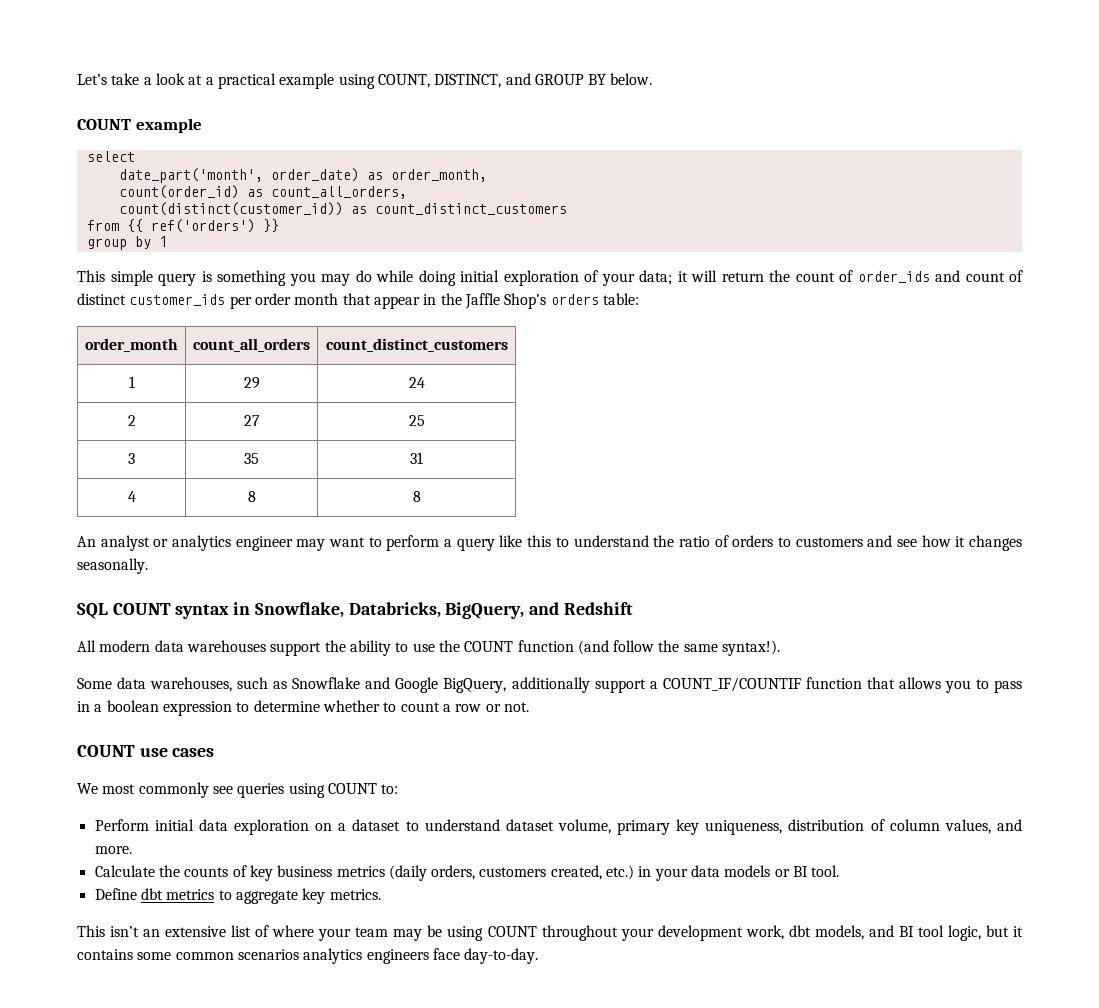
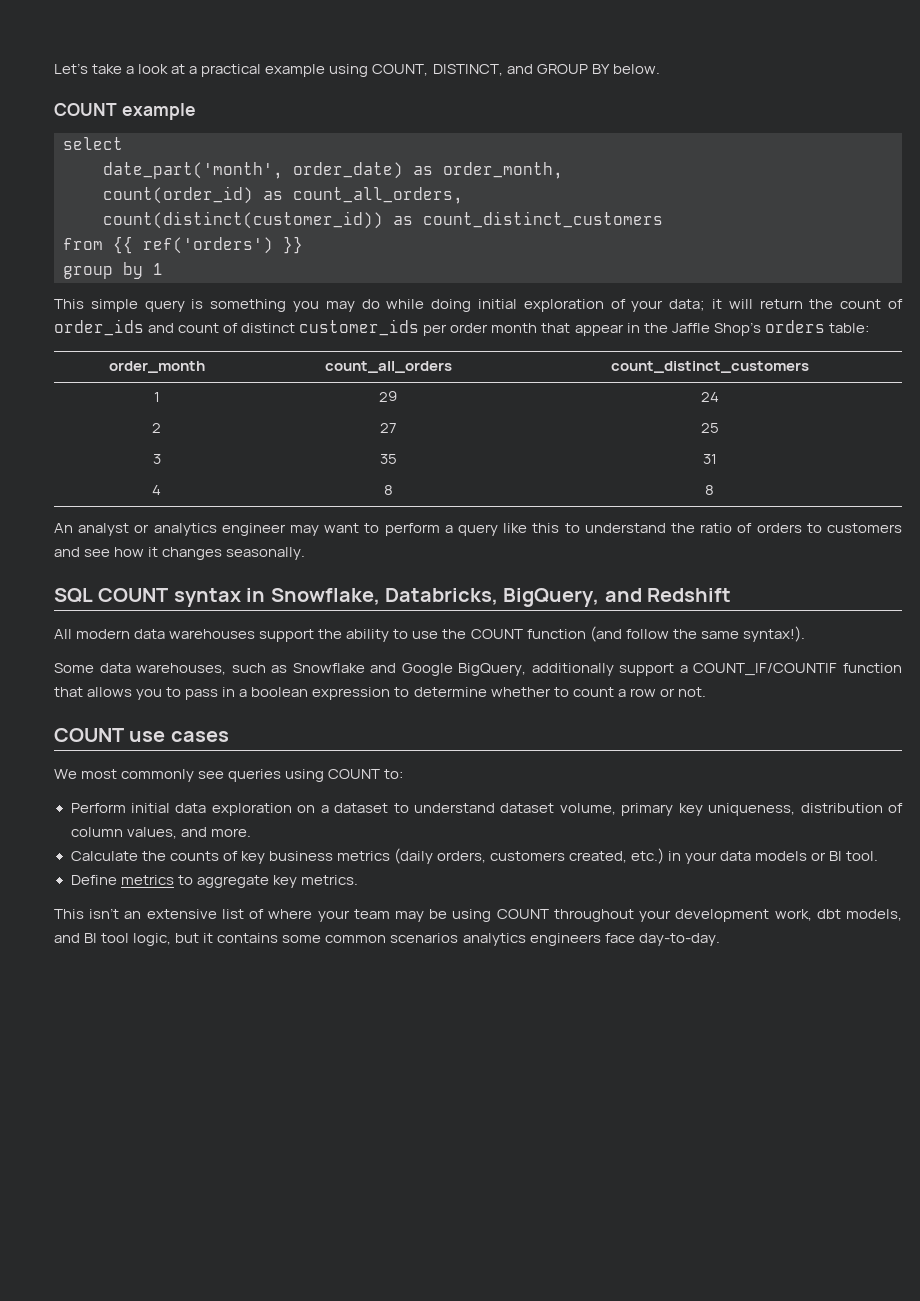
[140,888,163,900] dbt -> (117, 880) none

